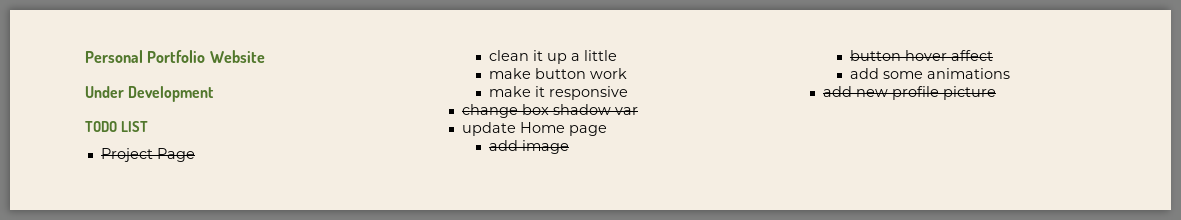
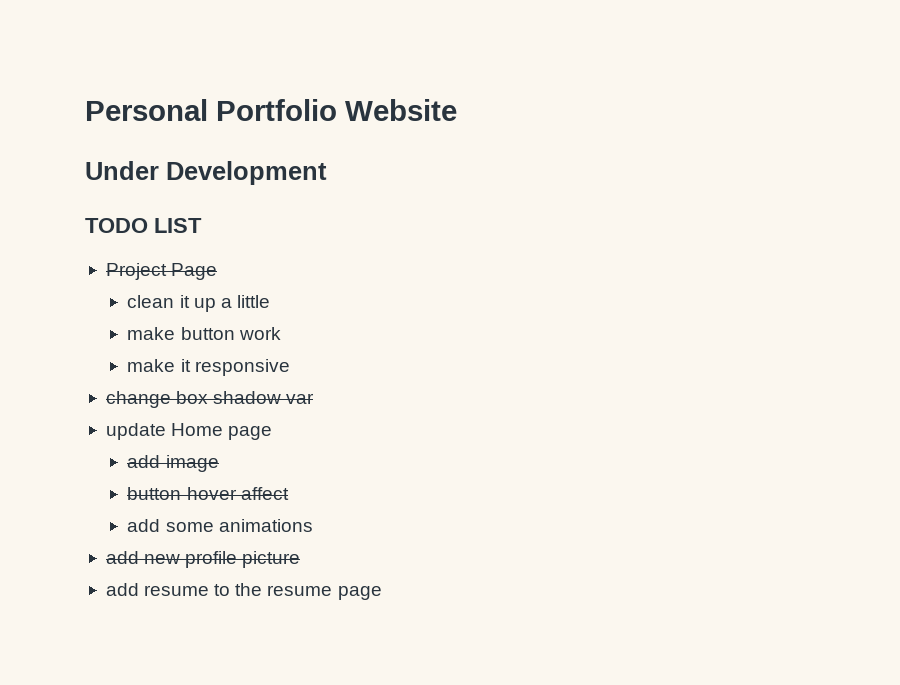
(996, 93) none -> [105,583,382,600] // add resume to the resume page

